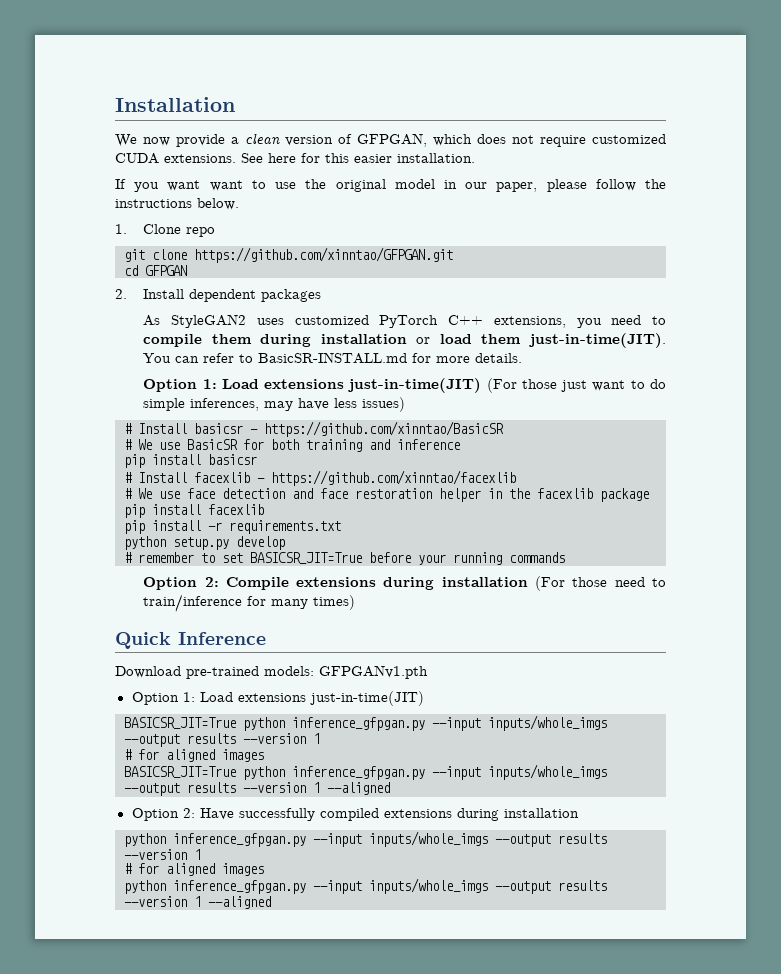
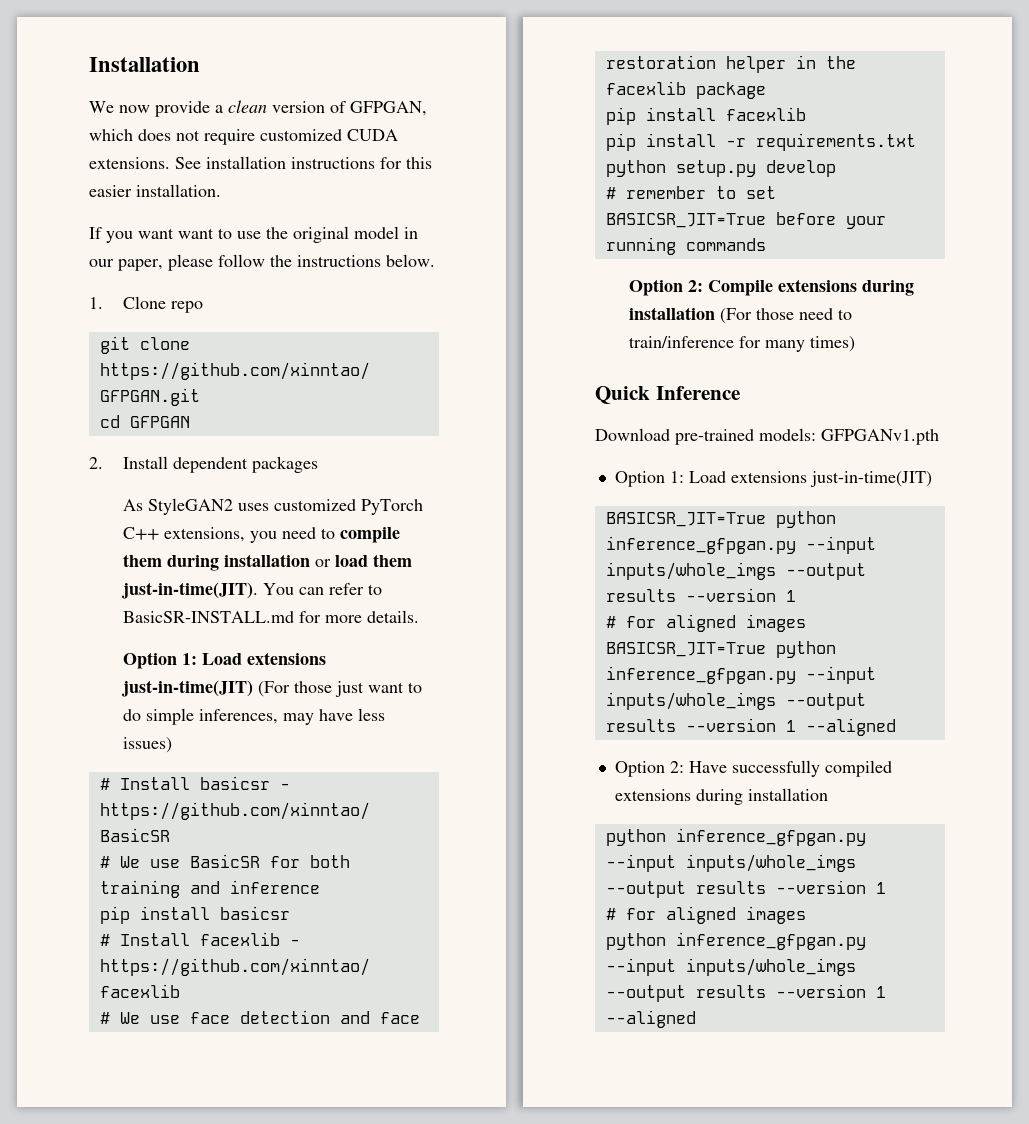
[268,153,296,163] here -> [206,156,375,169] installation instructions

